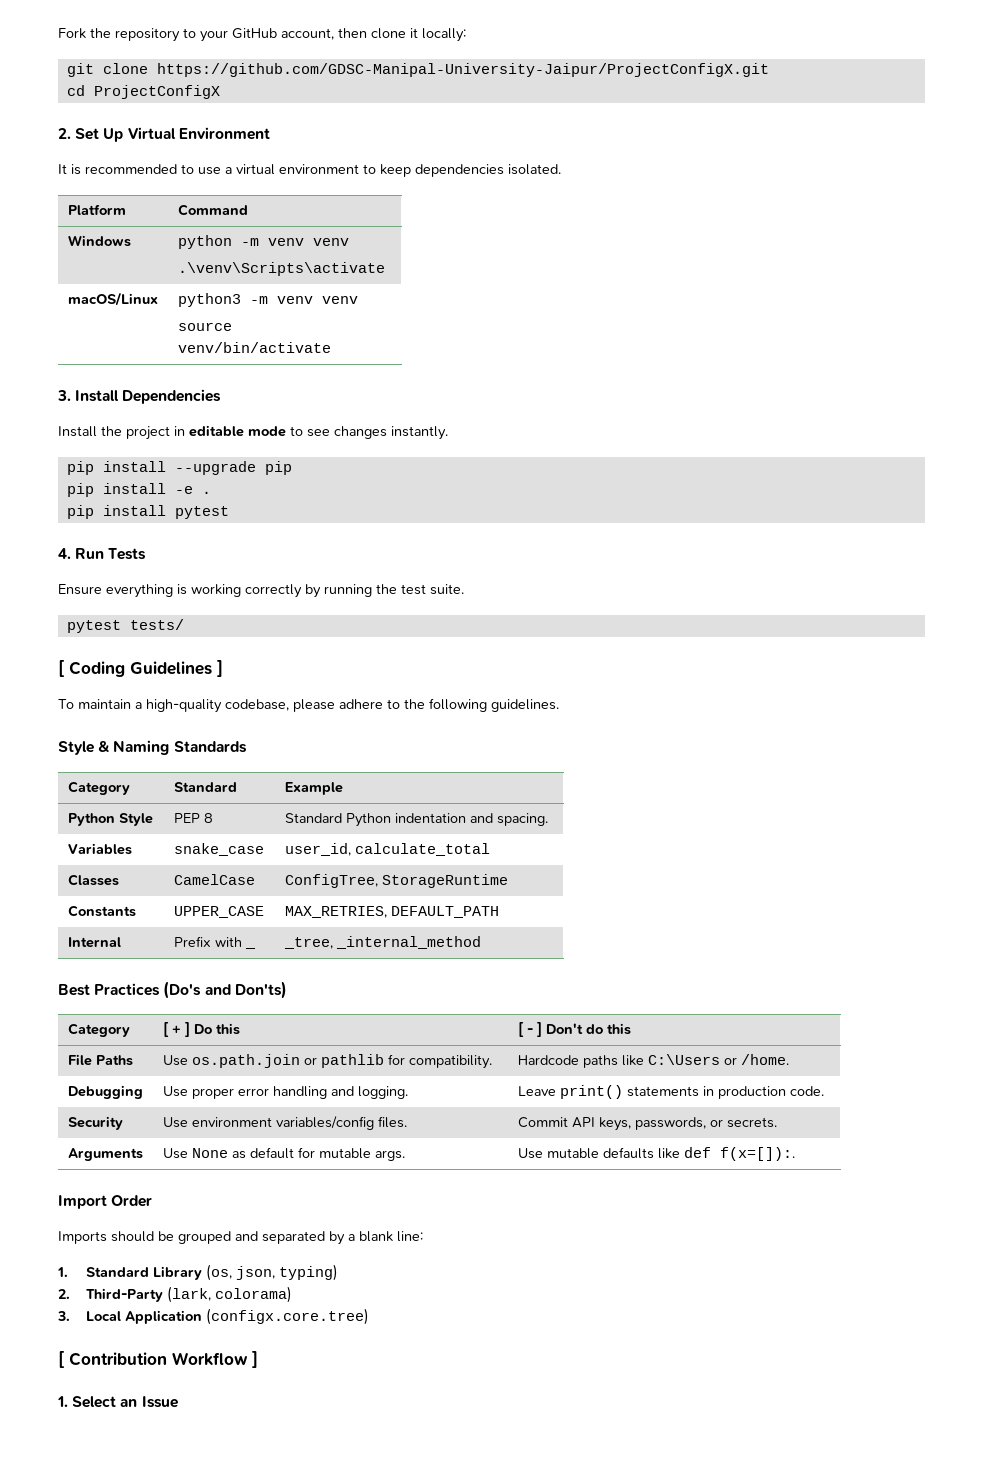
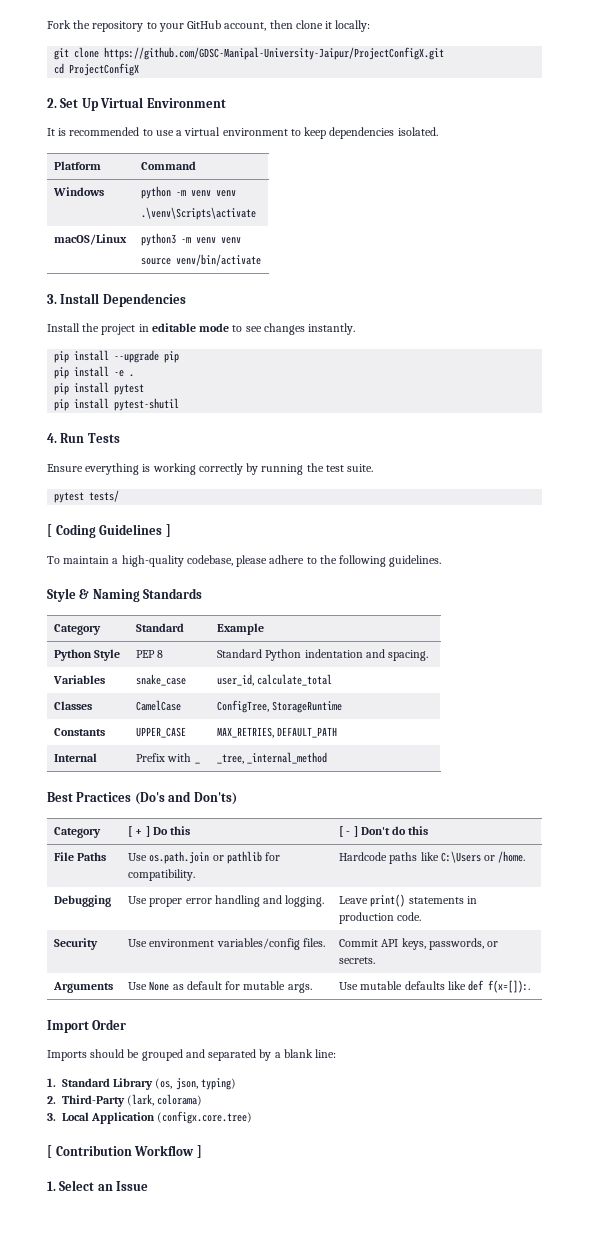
(229, 512) none -> [54,398,180,411] // pip install pytest-shutil

